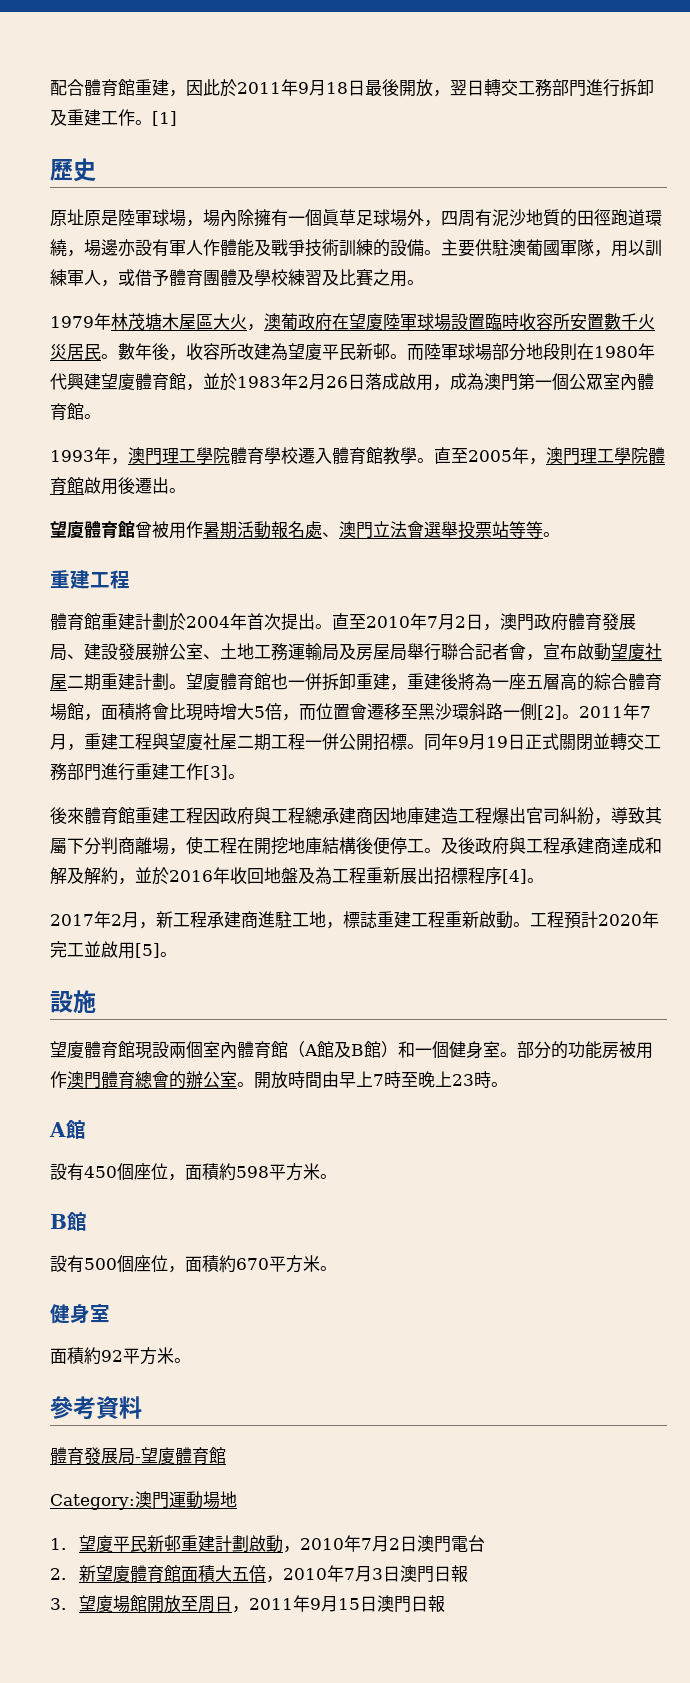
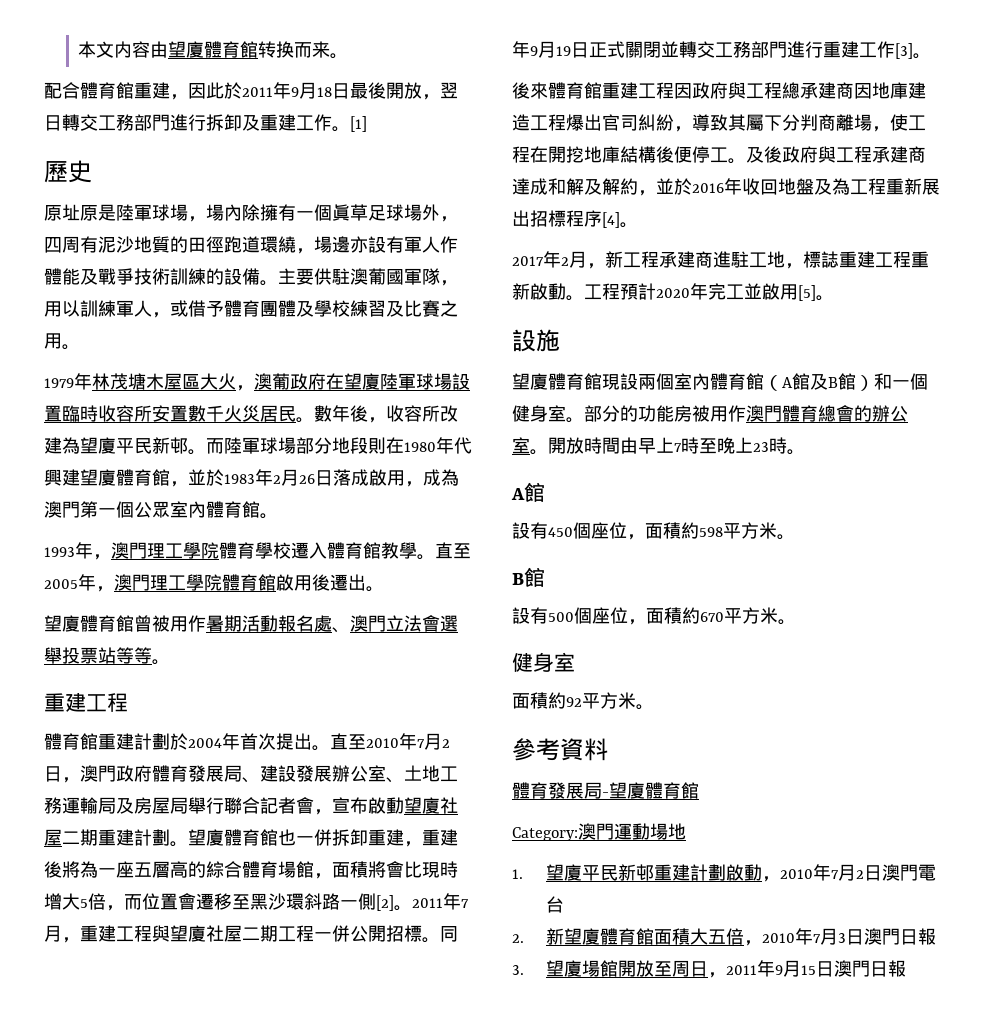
(50, 88) none -> [78,41,349,59] 本文内容由望廈體育館转换而来。 //

